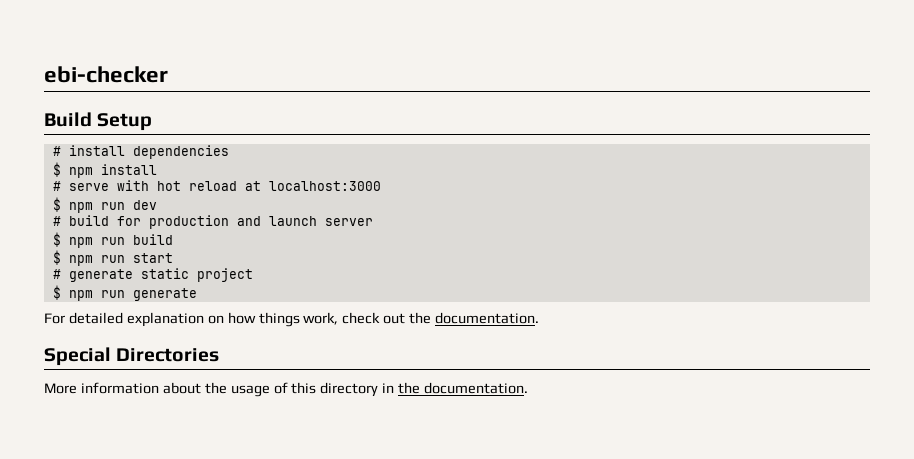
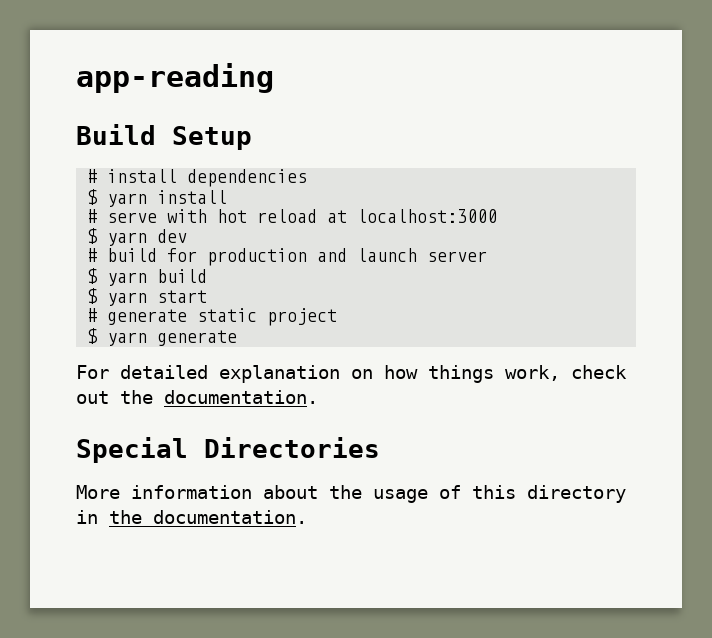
[44,66,168,83] ebi-checker -> [76,63,274,93] app-reading
[68,167,93,178] npm -> [107,193,148,207] yarn
[68,202,125,213] npm run -> [107,232,148,246] yarn
[68,237,125,248] npm run -> [107,272,148,286] yarn
[68,255,125,266] npm run -> [107,292,148,306] yarn
[68,290,125,301] npm run -> [107,332,148,346] yarn

